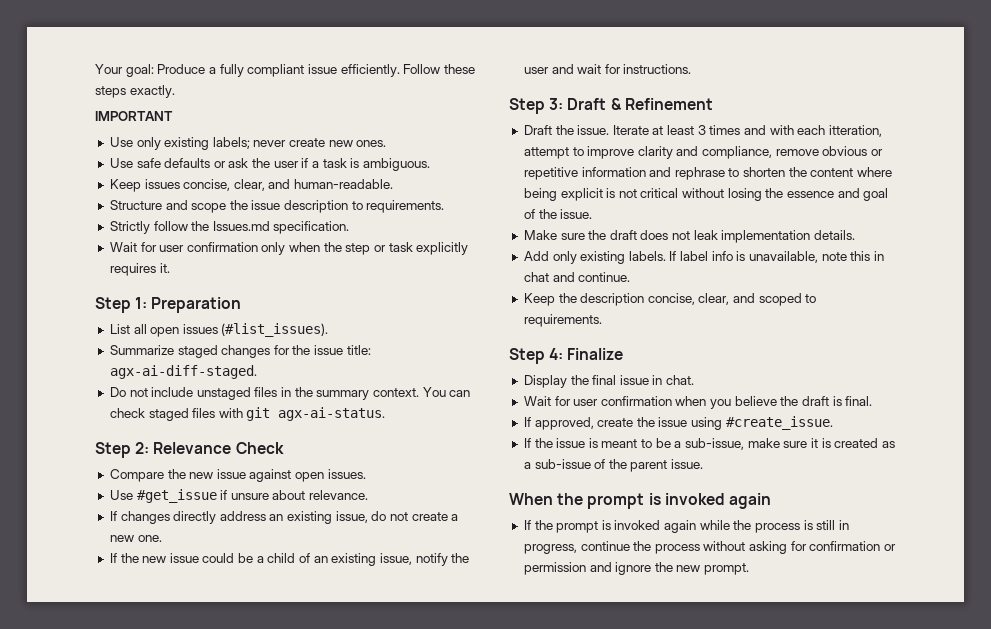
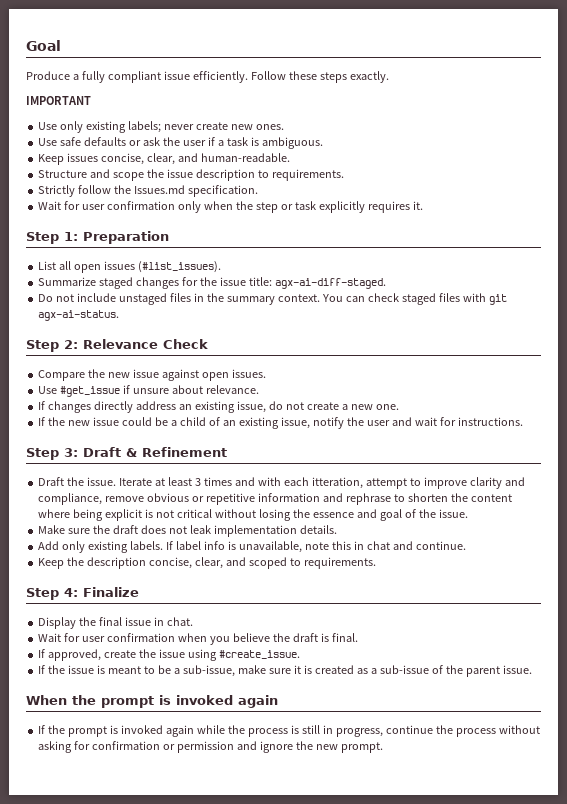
[95,64,154,77] Your goal: -> [26,40,61,51] Goal //

